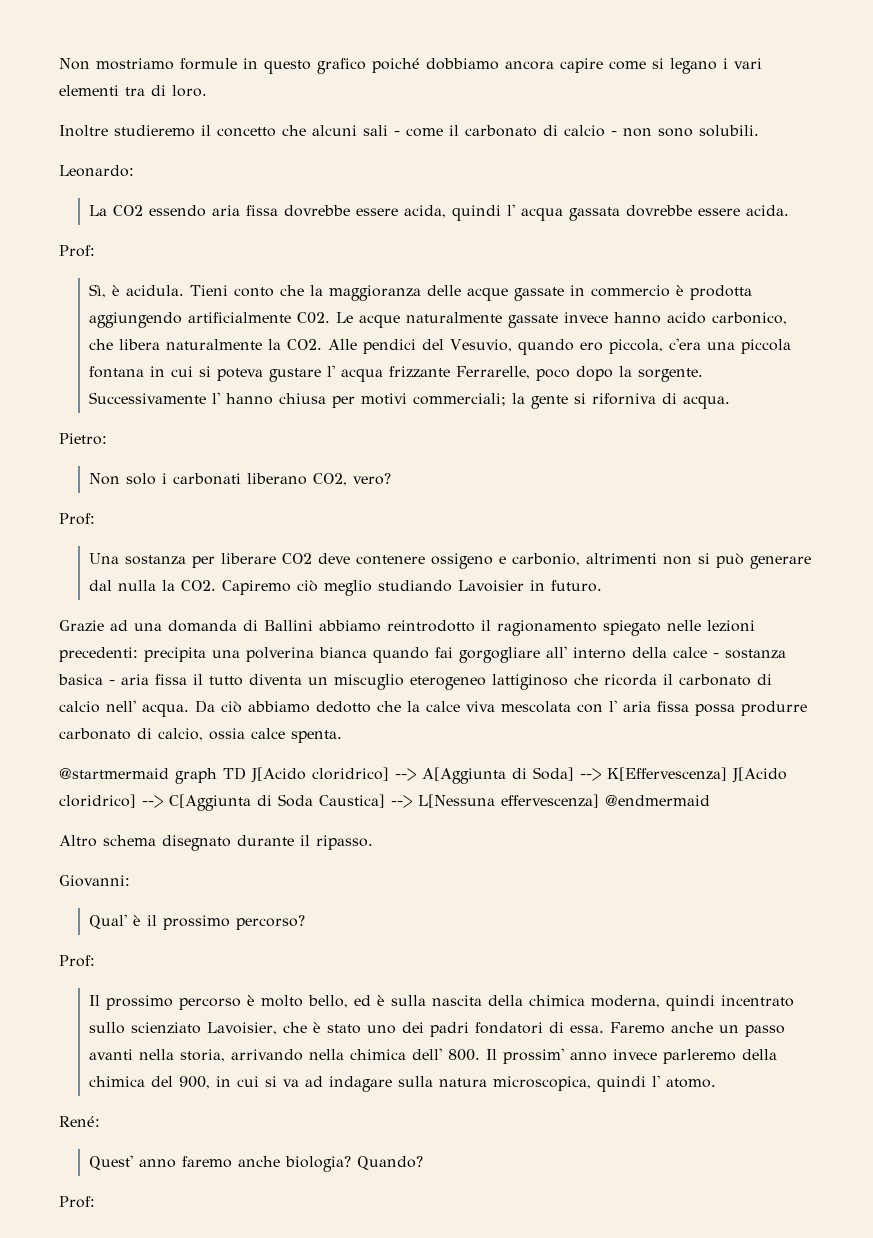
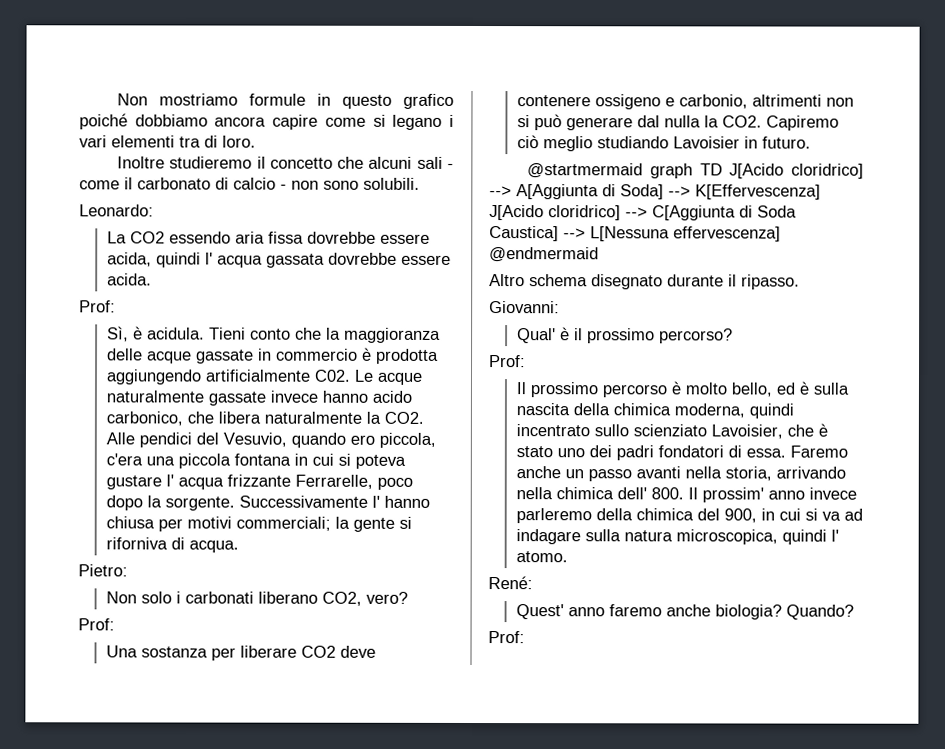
[59,620,755,636] [59,646,786,663] [58,674,772,690] [59,700,807,717] [59,728,342,743] // Grazie ad una domanda di Ballini abbiamo reintrodotto il ragionamento spiegato nelle lezioni precedenti: precipita una polverina bianca quando fai gorgogliare all' interno della calce - sostanza basica - aria fissa il tutto diventa un miscuglio eterogeneo lattiginoso che ricorda il carbonato di calcio nell' acqua. Da ciò abbiamo dedotto che la calce viva mescolata con l' aria fissa possa produrre carbonato di calcio, ossia calce spenta. -> (811, 142) none

